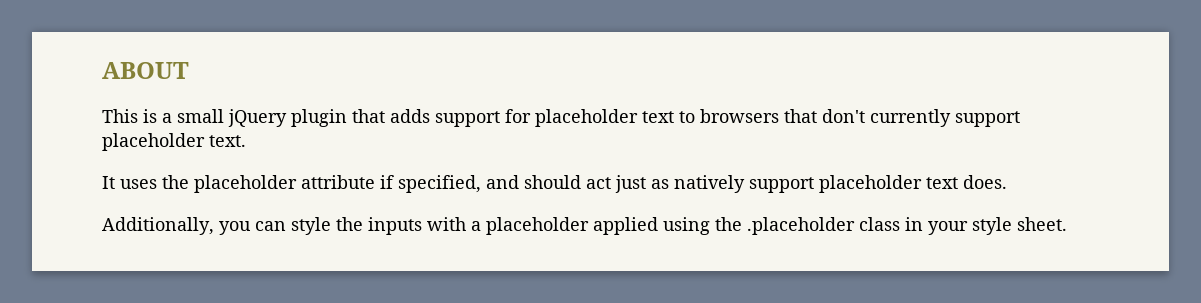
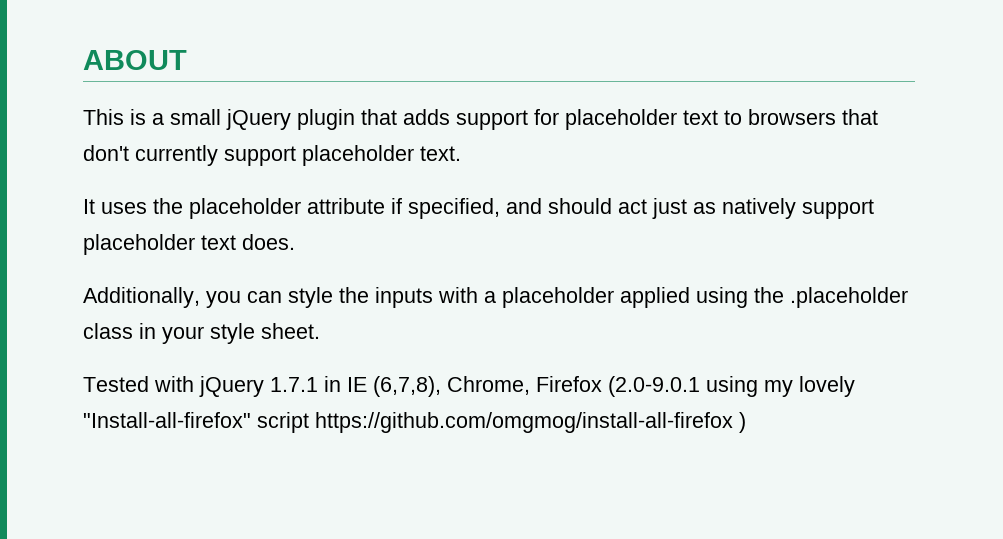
(1067, 224) none -> [83,376,855,397] [83,412,746,433] // Tested with jQuery 1.7.1 in IE (6,7,8), Chrome, Firefox (2.0-9.0.1 using my lovely "Install-all-firefox" script https://github.com/omgmog/install-all-firefox )

